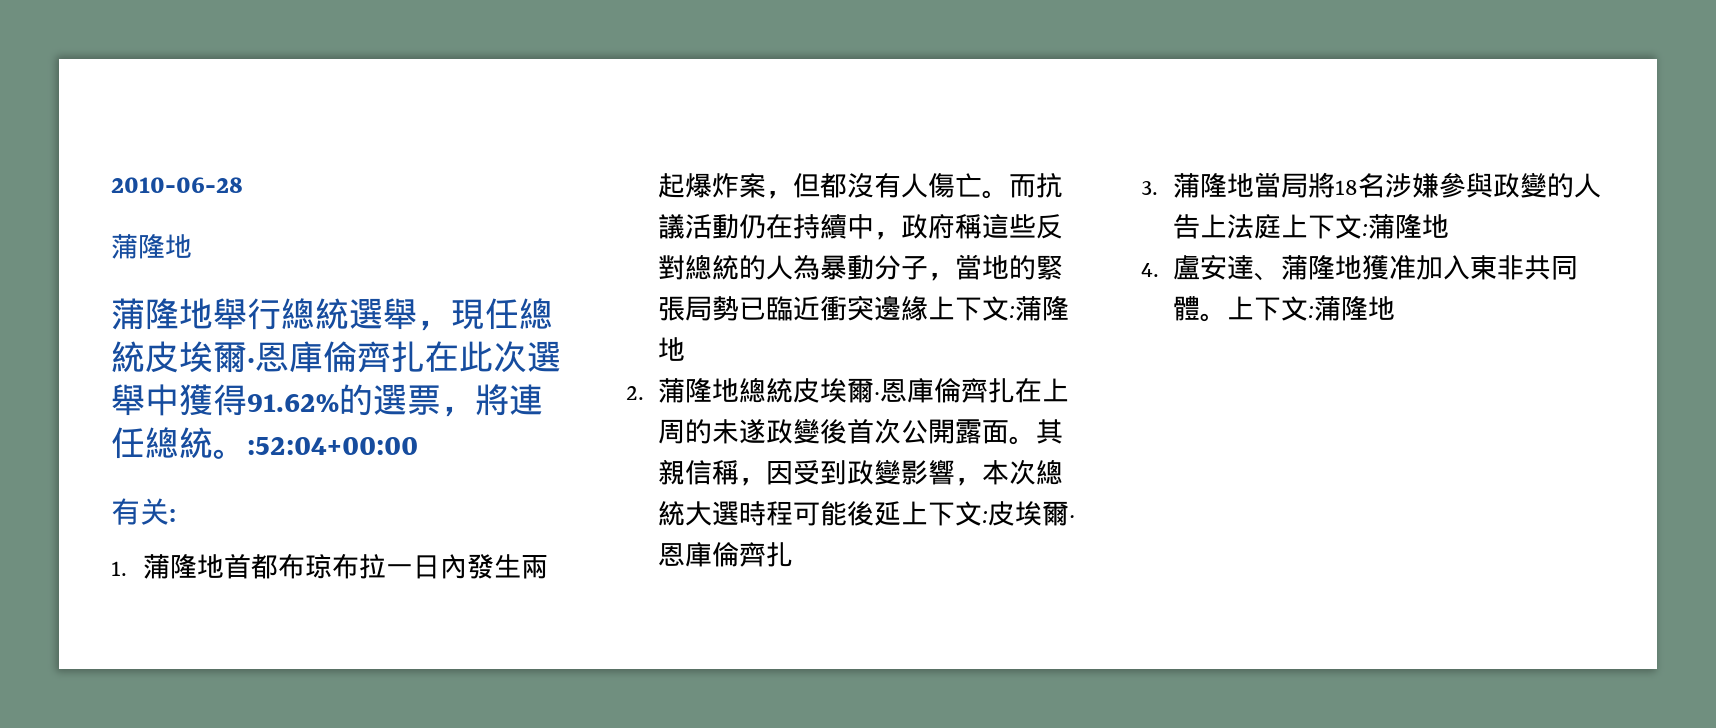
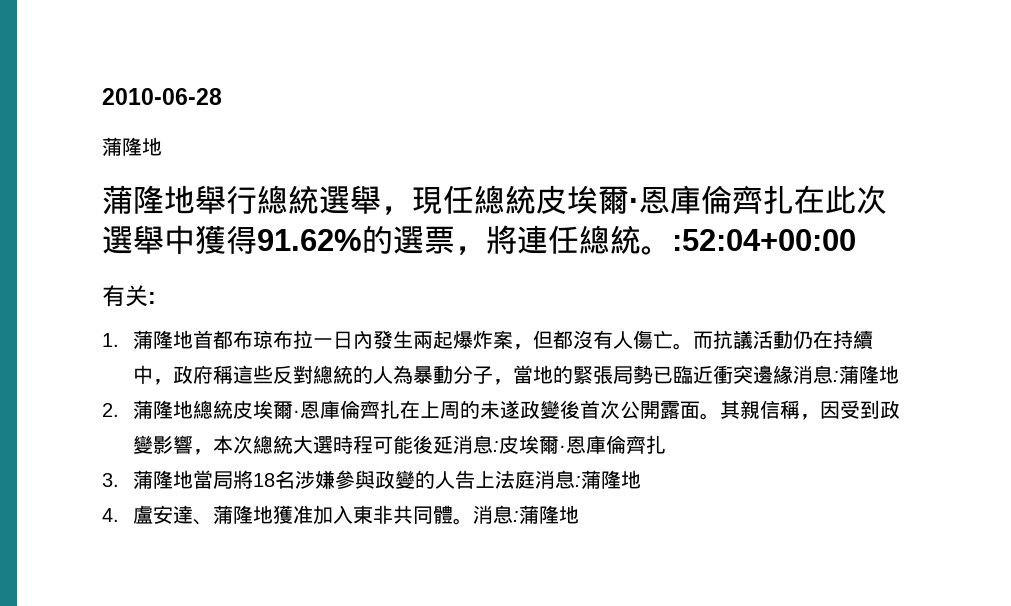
[928,296,1010,321] 上下文 -> [793,365,834,384] 消息
[901,501,983,526] 上下文 -> [453,435,494,454] 消息
[1281,214,1363,239] 上下文 -> [535,470,576,489] 消息
[1227,296,1309,321] 上下文 -> [473,505,514,524] 消息

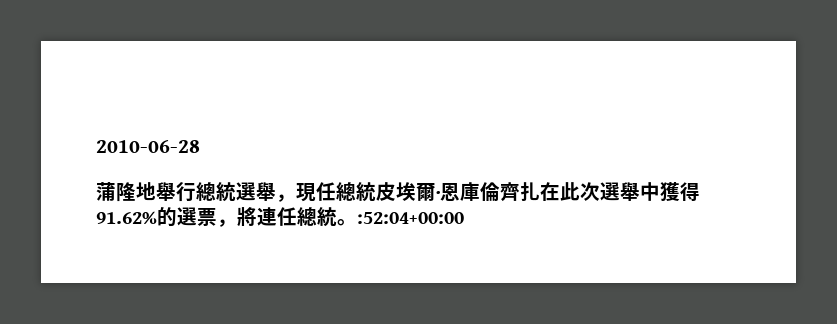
[102,185,195,215] // 蒲隆地 -> (156, 191) none
[102,285,156,307] [102,330,874,350] [133,365,900,385] [102,400,901,420] [133,435,667,455] [102,470,642,489] [102,505,580,525] // 有关: // 1.蒲隆地首都布琼布拉一日內發生兩起爆炸案，但都沒有人傷亡。而抗議活動仍在持續中，政府稱這些反對總統的人為暴動分子，當地的緊張局勢已臨近衝突邊緣消息:蒲隆地 // 2.蒲隆地總統皮埃爾·恩庫倫齊扎在上周的未遂政變後首次公開露面。其親信稱，因受到政變影響，本次總統大選時程可能後延消息:皮埃爾·恩庫倫齊扎 // 3.蒲隆地當局將18名涉嫌參與政變的人告上法庭消息:蒲隆地 // 4.盧安達、蒲隆地獲准加入東非共同體。消息:蒲隆地 -> (464, 218) none

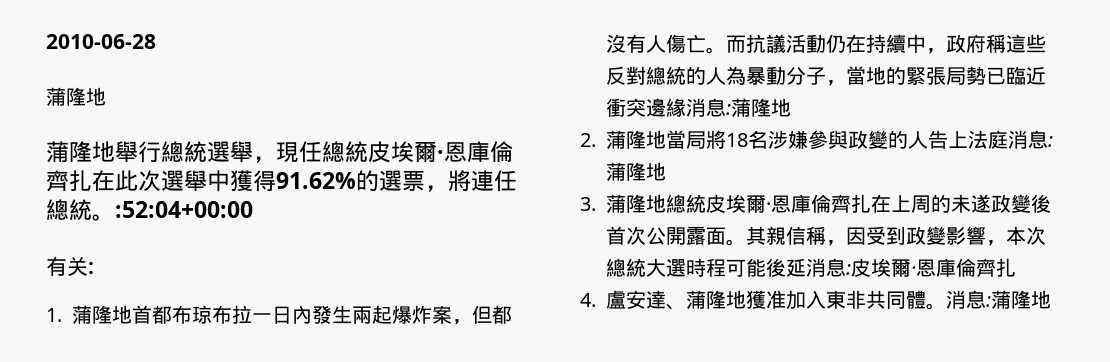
(156, 191) none -> [46,141,115,163] // 蒲隆地
(464, 218) none -> [46,256,94,276] [46,305,512,325] [606,34,1046,54] [606,66,1046,86] [606,98,791,117] [580,130,1053,149] [606,162,666,181] [580,194,1051,213] [606,226,1046,246] [606,258,1016,277] [580,290,1051,310] // 有关: // 1.蒲隆地首都布琼布拉一日內發生兩起爆炸案，但都沒有人傷亡。而抗議活動仍在持續中，政府稱這些反對總統的人為暴動分子，當地的緊張局勢已臨近衝突邊緣消息:蒲隆地 // 2.蒲隆地當局將18名涉嫌參與政變的人告上法庭消息:蒲隆地 // 3.蒲隆地總統皮埃爾·恩庫倫齊扎在上周的未遂政變後首次公開露面。其親信稱，因受到政變影響，本次總統大選時程可能後延消息:皮埃爾·恩庫倫齊扎 // 4.盧安達、蒲隆地獲准加入東非共同體。消息:蒲隆地

